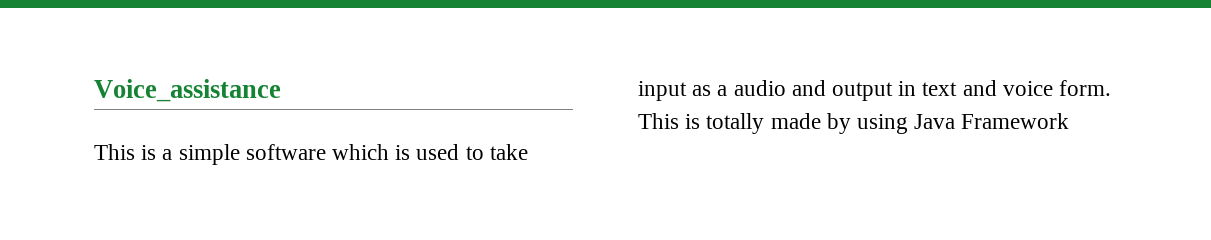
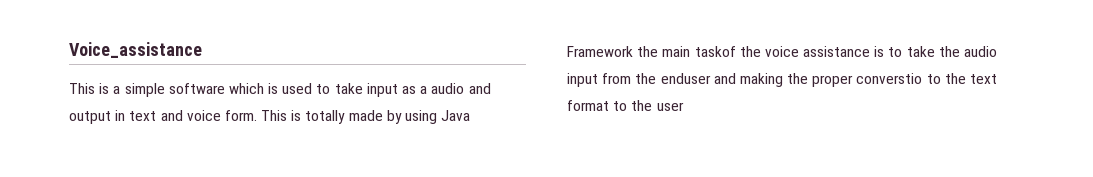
(1070, 121) none -> [637,46,998,57] [567,73,998,87] [567,100,684,111] the main taskof the voice assistance is to take the audio input from the enduser and making the proper converstio to the text format to the user

